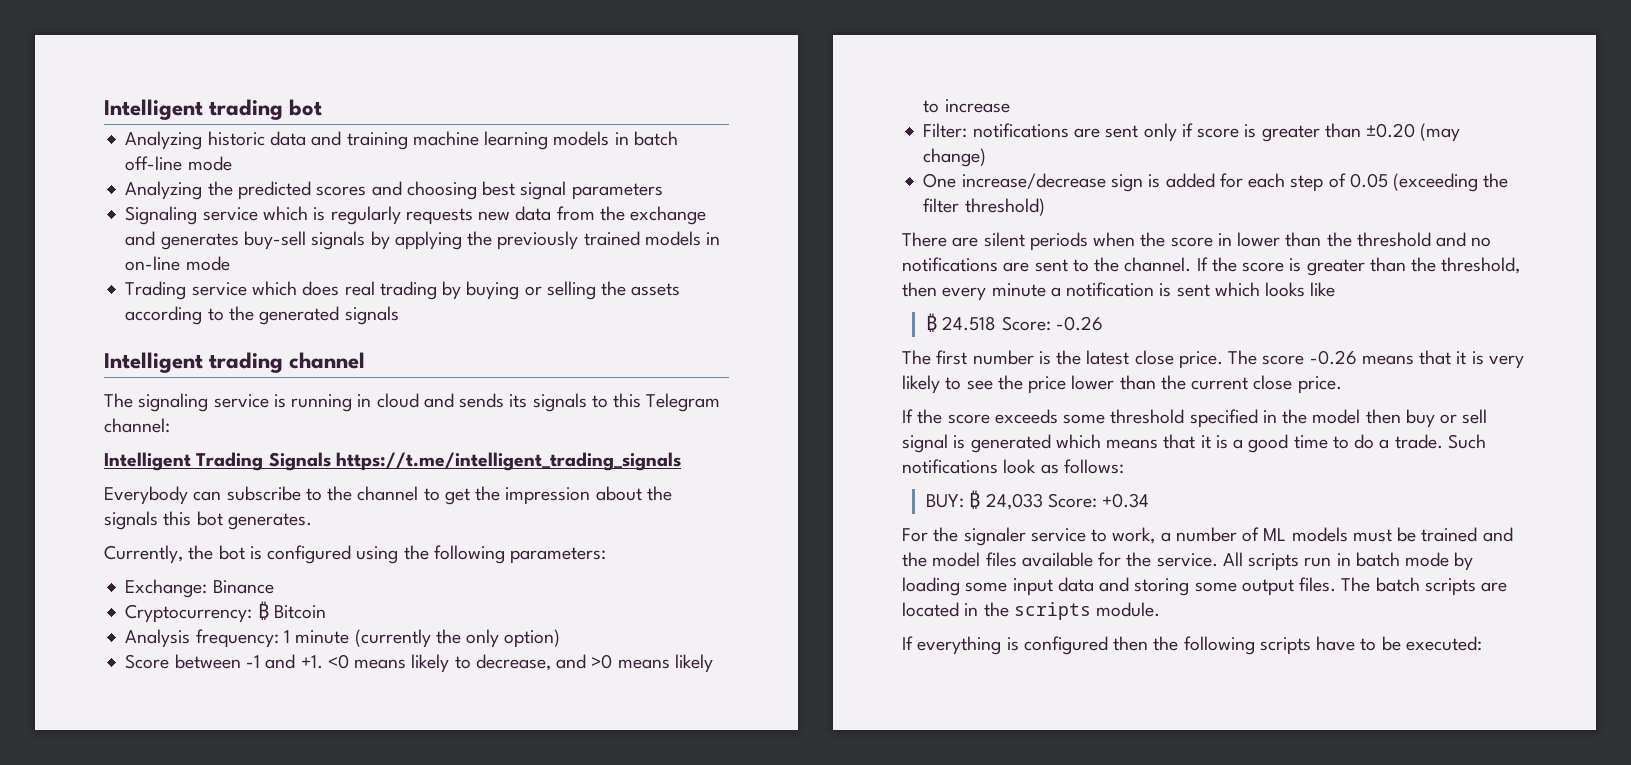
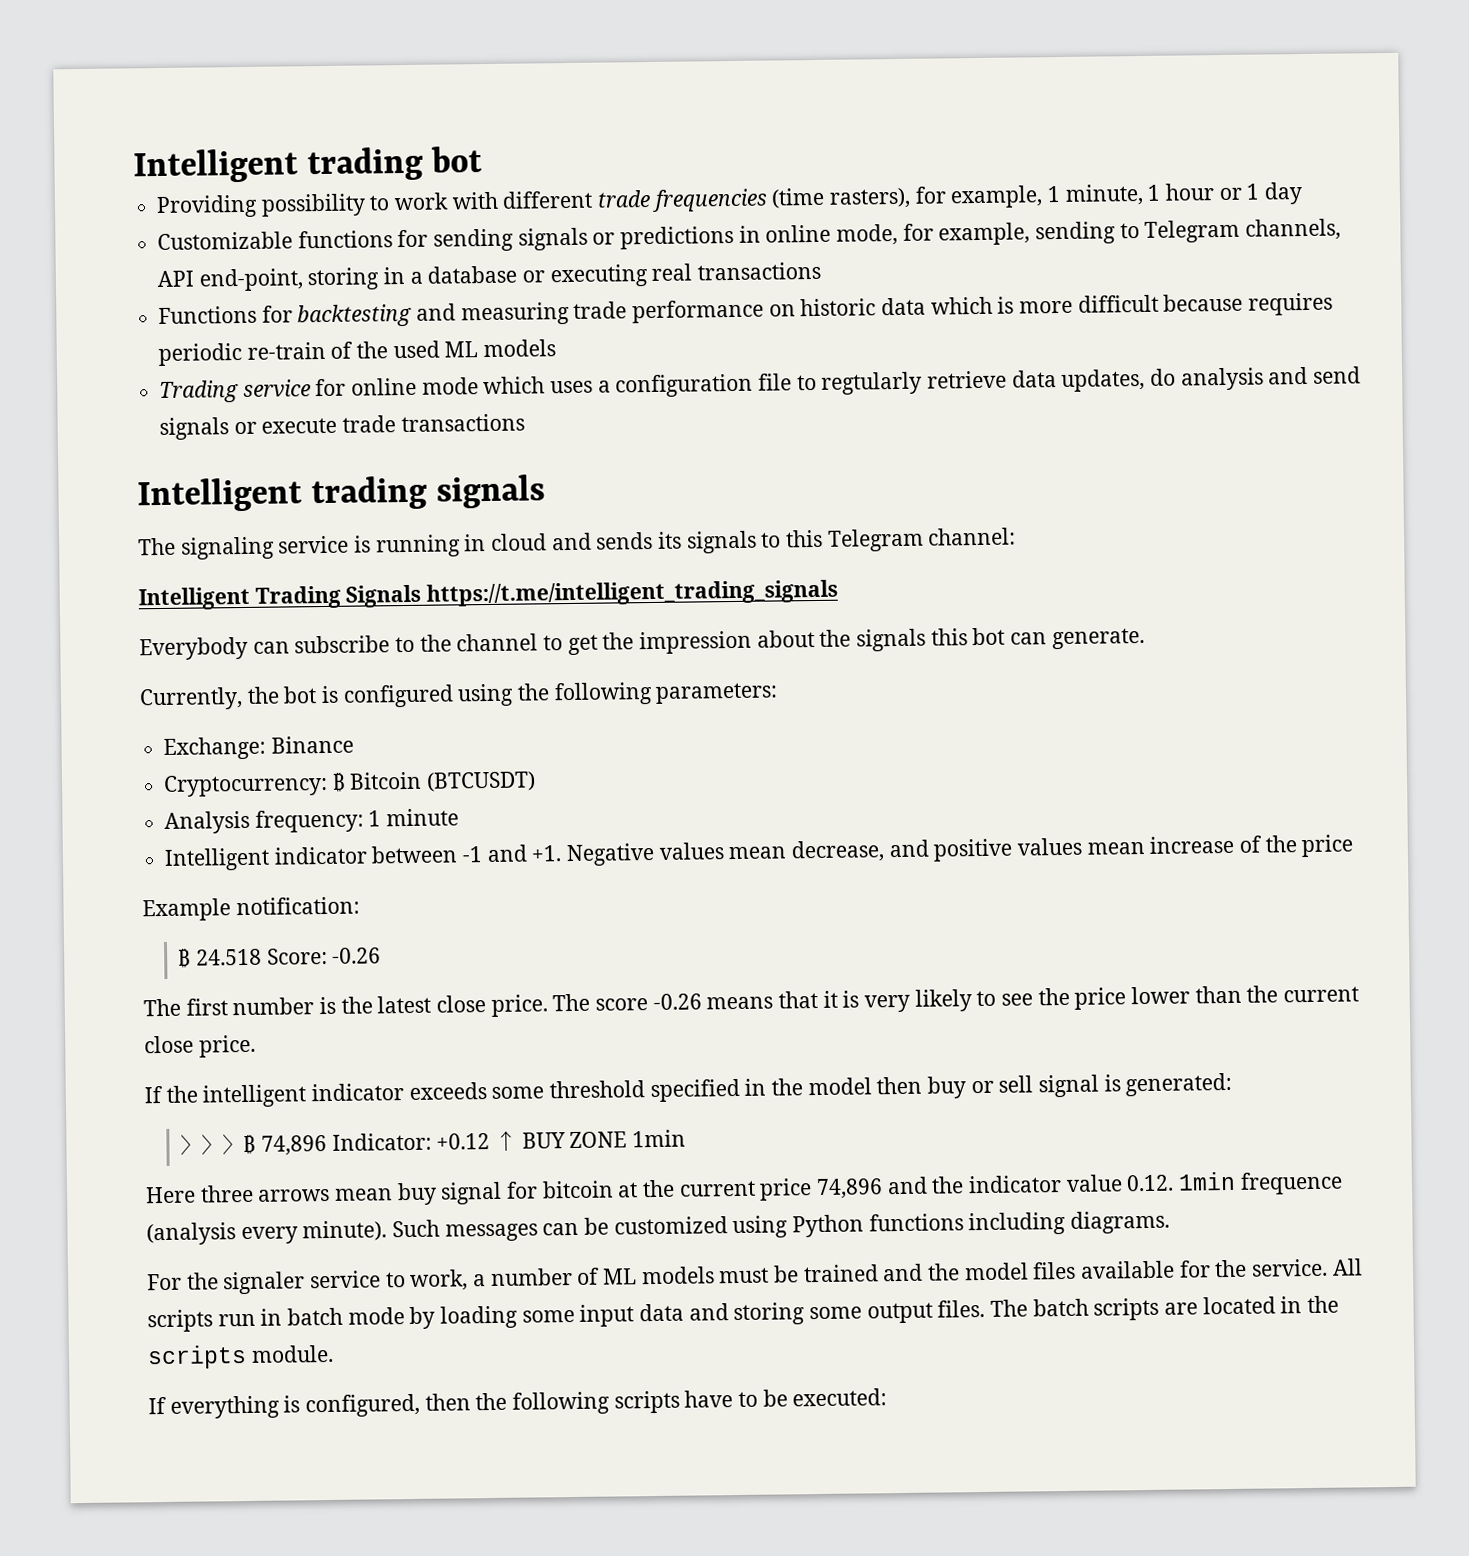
[125,131,678,150] [125,156,232,171] [125,181,663,200] [125,206,707,225] [125,231,721,250] [125,256,230,271] [125,281,681,300] [125,306,399,325] [104,352,366,373] Analyzing historic data and training machine learning models in batch off-line mode // Analyzing the predicted scores and choosing best signal parameters // Signaling service which is regularly requests new data from the exchange and generates buy-sell signals by applying the previously trained models in on-line mode // Trading service which does real trading by buying or selling the assets according to the generated signals // Intelligent trading channel -> [156,182,1304,219] [157,218,1342,252] [157,261,822,292] [158,292,1334,328] [158,339,557,367] [159,366,1362,403] [159,413,525,440] [137,474,546,513] Providing possibility to work with different trade frequencies (time rasters), for example, 1 minute, 1 hour or 1 day // Customizable functions for sending signals or predictions in online mode, for example, sending to Telegram channels, API end-point, storing in a database or executing real transactions // Functions for backtesting and measuring trade performance on historic data which is more difficult because requires periodic re-train of the used ML models // Trading service for online mode which uses a configuration file to regtularly retrieve data updates, do analysis and send signals or execute trade transactions // Intelligent trading signals
[227,513,312,530] generates. -> [1010,627,1145,650] can generate.
(326, 612) none -> [426,771,537,792] (BTCUSDT)
[354,629,561,648] [125,654,713,673] [923,99,1010,113] [923,123,1461,142] [923,148,987,167] [923,173,1509,192] [923,198,1045,216] [902,232,1492,251] [902,257,1521,276] [902,282,1336,301] (currently the only option) // Score between -1 and +1. <0 means likely to decrease, and >0 means likely to increase // Filter: notifications are sent only if score is greater than ±0.20 (may change) // One increase/decrease sign is added for each step of 0.05 (exceeding the filter threshold) // There are silent periods when the score in lower than the threshold and no notifications are sent to the channel. If the score is greater than the threshold, then every minute a notification is sent which looks like -> [164,834,1355,871] [142,896,360,922] // Intelligent indicator between -1 and +1. Negative values mean decrease, and positive values mean increase of the price // Example notification:
[947,414,990,424] score -> [202,1083,405,1108] intelligent indicator
[970,434,1486,453] [902,459,1124,474] [926,490,1150,510] generated which means that it is a good time to do a trade. Such notifications look as follows: // BUY: ₿ 24,033 Score: +0.34 -> [1125,1072,1233,1097] [180,1129,686,1156] [145,1171,1343,1206] [146,1210,1171,1246] generated: // 〉〉〉₿ 74,896 Indicator: +0.12 ↑ BUY ZONE 1min // Here three arrows mean buy signal for bitcoin at the current price 74,896 and the indicator value 0.12. 1min frequence (analysis every minute). Such messages can be customized using Python functions including diagrams.
[1023,636,1108,655] configured -> [305,1393,421,1418] configured,

